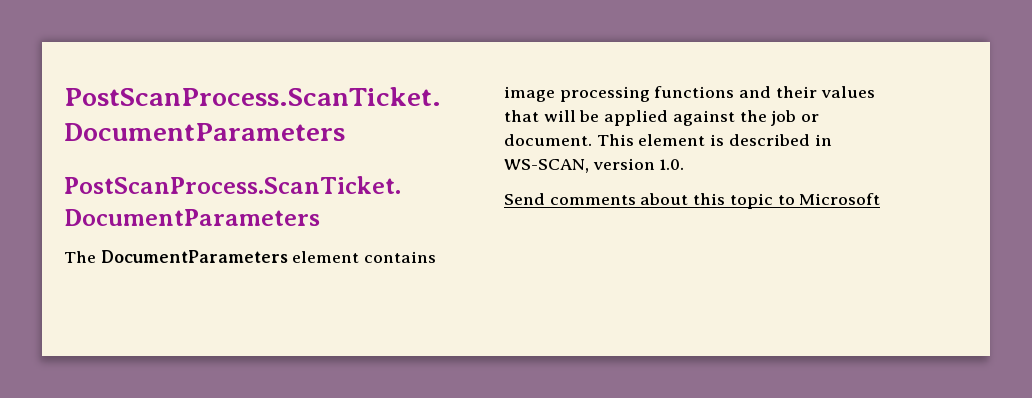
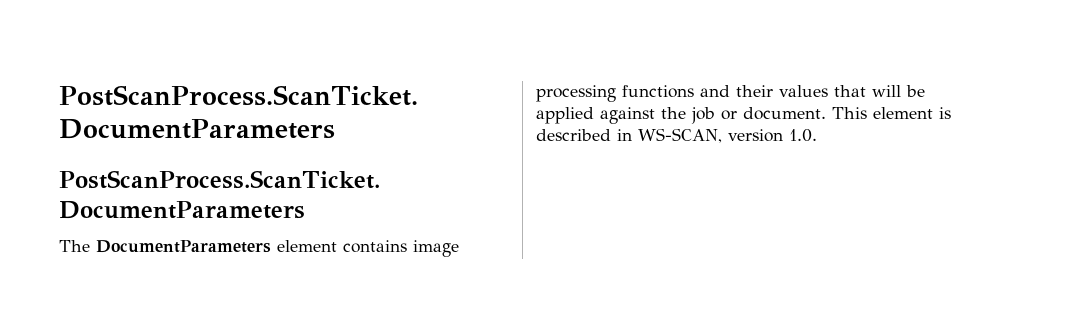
[504,193,881,209] // Send comments about this topic to Microsoft -> (817, 135) none

